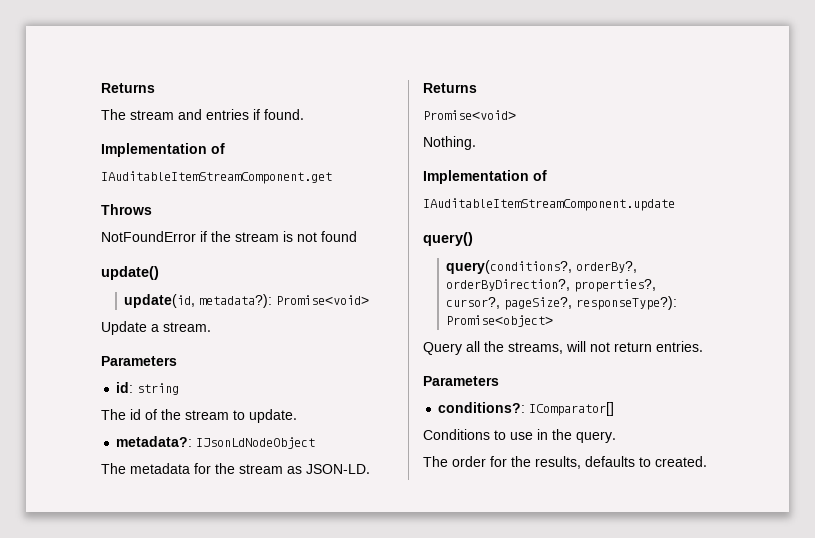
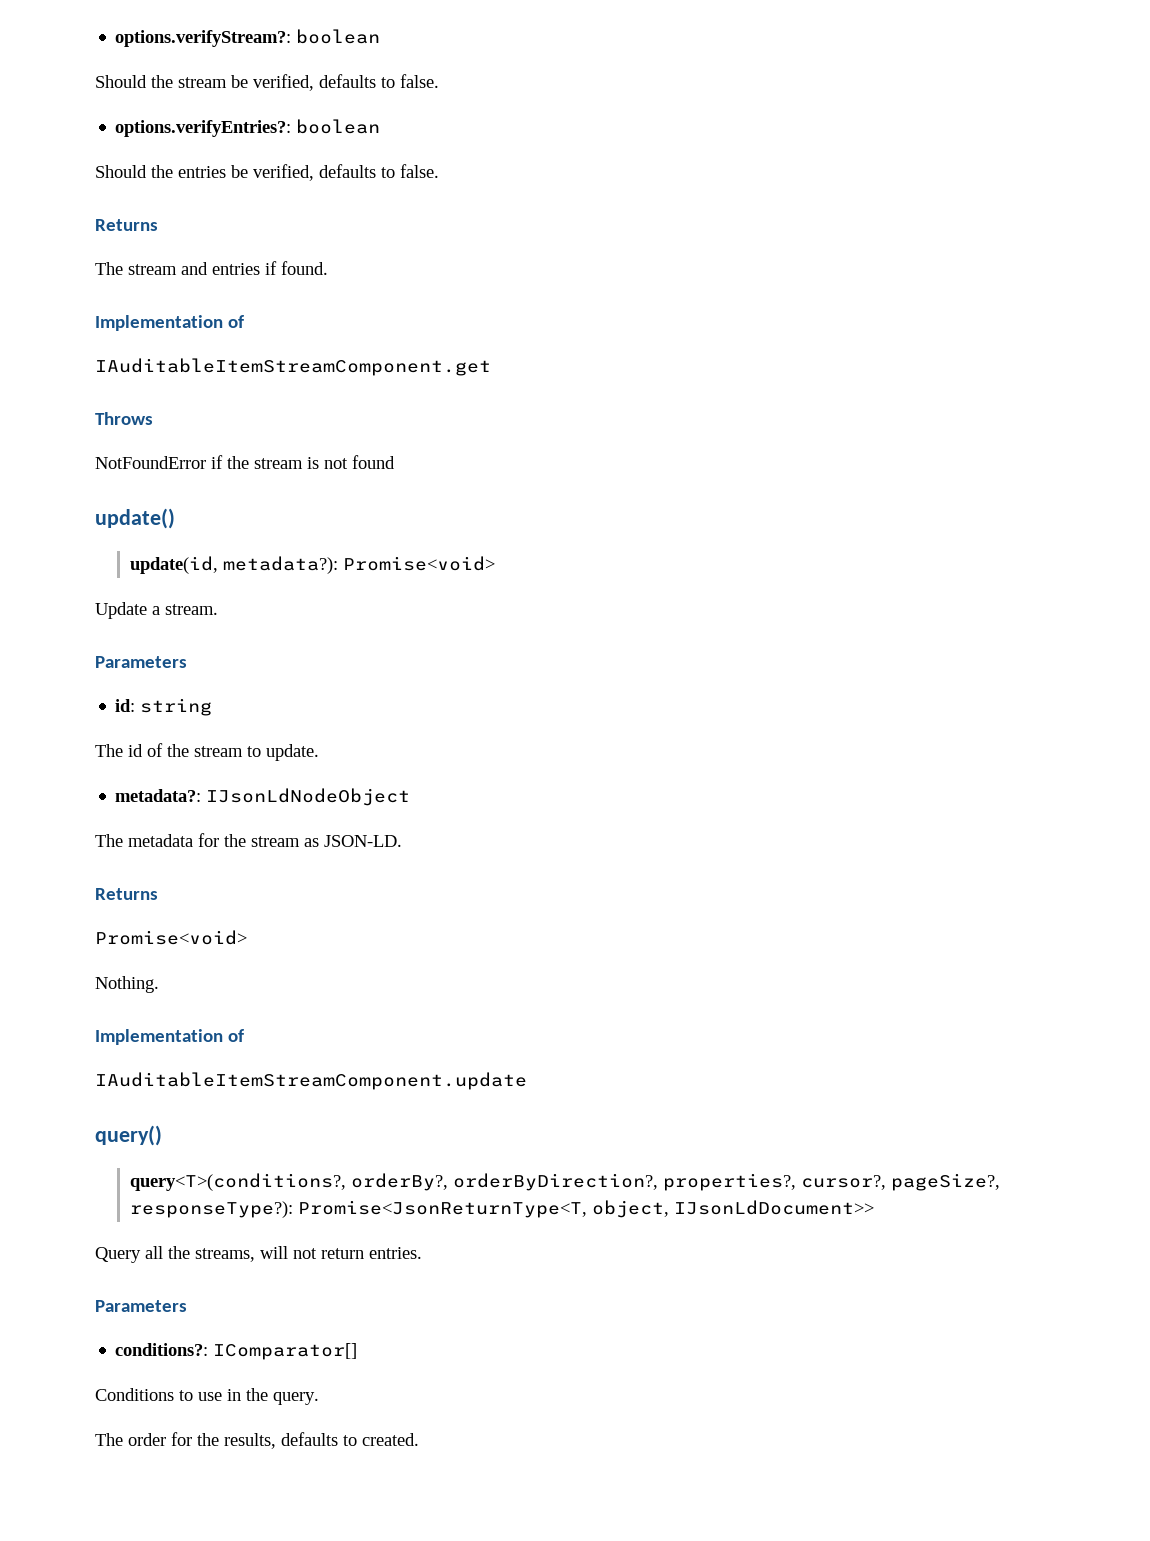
(101, 88) none -> [115,29,381,47] [95,74,439,91] [115,119,381,137] [95,164,439,181] options.verifyStream?: boolean // Should the stream be verified, defaults to false. // options.verifyEntries?: boolean // Should the entries be verified, defaults to false. //
[446,260,573,274] query(conditions?, -> [129,1173,346,1191] query<T>(conditions?,
[446,315,554,327] Promise<object> -> [297,1200,874,1218] Promise<JsonReturnType<T, object, IJsonLdDocument>>

